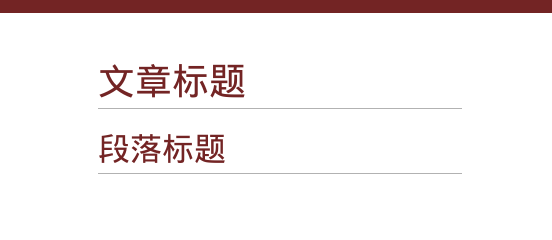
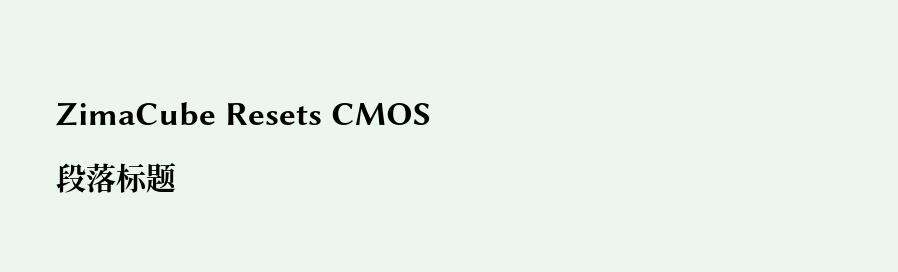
[98,63,246,98] 文章标题 -> [56,102,432,126] ZimaCube Resets CMOS

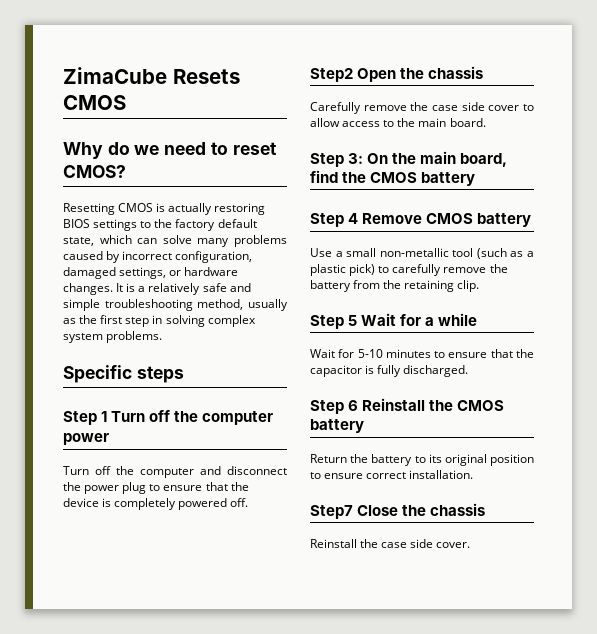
[56,162,176,193] 段落标题 -> [63,142,277,159] [63,165,126,178] [63,203,266,215] [63,219,257,231] [63,235,287,247] [63,251,253,263] [63,267,239,279] [63,283,251,295] [63,299,288,311] [63,315,256,327] [63,331,163,343] [63,365,184,383] [63,410,274,425] [63,433,109,445] [63,466,287,478] [63,482,249,494] [63,498,249,510] [310,66,484,82] [310,102,534,114] [310,118,486,127] [310,151,508,167] [310,170,476,186] [310,213,532,227] [310,248,534,259] [310,264,508,276] [310,280,480,292] [310,313,478,329] [310,349,534,358] [310,365,469,377] [310,398,505,414] [310,419,364,433] [310,454,534,466] [310,470,474,479] [310,503,486,519] [310,539,471,548] Why do we need to reset CMOS? // Resetting CMOS is actually restoring BIOS settings to the factory default state, which can solve many problems caused by incorrect configuration, damaged settings, or hardware changes. It is a relatively safe and simple troubleshooting method, usually as the first step in solving complex system problems. // Specific steps // Step 1 Turn off the computer power // Turn off the computer and disconnect the power plug to ensure that the device is completely powered off. // Step2 Open the chassis // Carefully remove the case side cover to allow access to the main board. // Step 3: On the main board, find the CMOS battery // Step 4 Remove CMOS battery // Use a small non-metallic tool (such as a plastic pick) to carefully remove the battery from the retaining clip. // Step 5 Wait for a while // Wait for 5-10 minutes to ensure that the capacitor is fully discharged. // Step 6 Reinstall the CMOS battery // Return the battery to its original position to ensure correct installation. // Step7 Close the chassis // Reinstall the case side cover.

